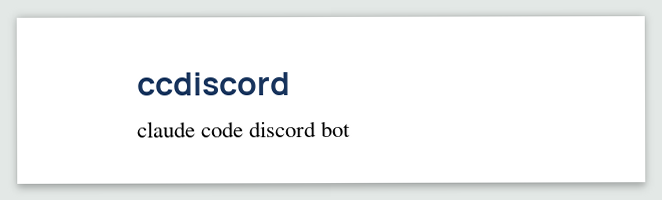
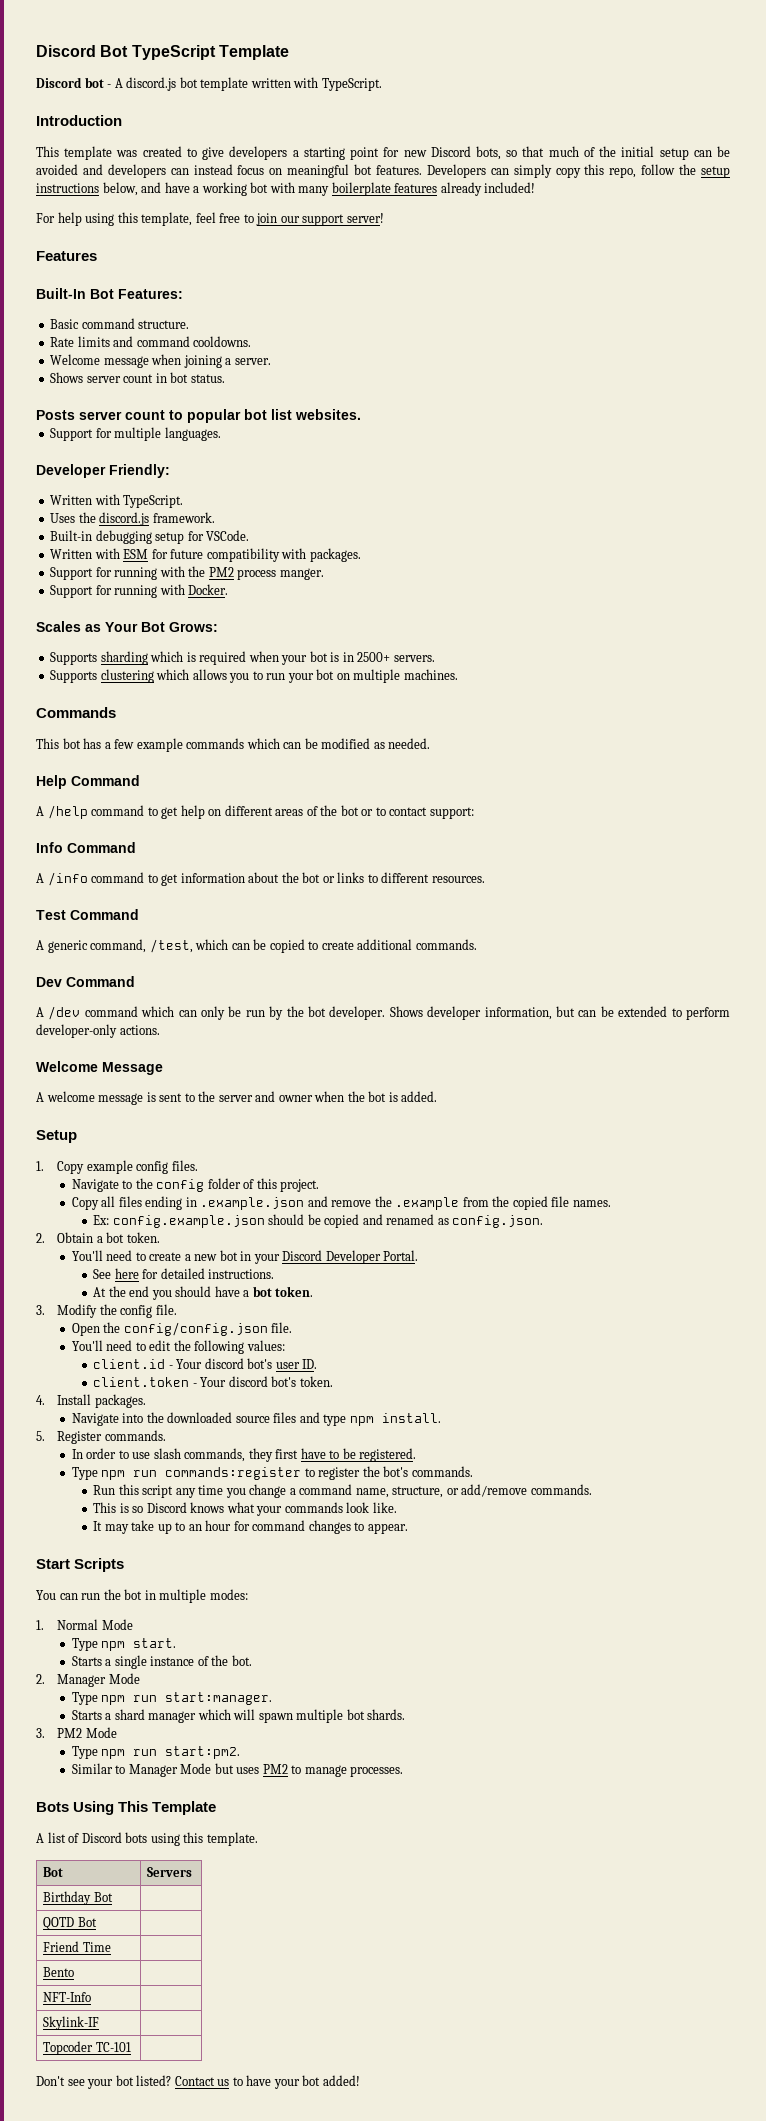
[136,72,290,96] [137,120,352,138] ccdiscord // claude code discord bot -> [36,45,289,60] [36,77,382,91] [36,115,122,126] [36,146,731,160] [36,164,731,178] [36,182,536,196] [36,212,384,226] [36,251,97,261] [36,288,183,299] [50,318,190,329] [50,336,252,347] [50,354,271,368] [50,372,225,383] [36,409,361,423] [50,427,221,441] [36,464,170,478] [50,494,184,508] [50,512,215,526] [50,530,250,544] [50,548,361,562] [50,566,324,580] [50,584,229,598] [36,621,218,632] [50,651,435,665] [50,669,458,683] [36,707,116,718] [36,738,431,752] [36,775,140,789] [36,805,474,819] [36,842,136,853] [36,872,485,886] [36,909,139,920] [36,939,477,953] [36,976,135,987] [36,1006,730,1020] [36,1024,160,1038] [36,1061,163,1075] [36,1091,438,1105] [36,1130,77,1143] [36,1160,198,1174] [71,1178,320,1192] [71,1196,611,1210] [93,1214,544,1228] [36,1232,160,1243] [71,1250,419,1264] [93,1268,275,1279] [93,1286,314,1300] [36,1304,177,1318] [71,1322,293,1336] [71,1340,285,1354] [93,1358,318,1369] [93,1376,333,1387] [36,1394,146,1408] [71,1412,441,1426] [36,1430,166,1444] [71,1448,417,1462] [71,1466,473,1480] [93,1484,592,1498] [93,1502,397,1516] [93,1520,408,1534] [36,1558,125,1572] [36,1589,248,1603] [36,1619,133,1630] [71,1638,177,1651] [71,1655,252,1669] [36,1673,140,1687] [71,1692,273,1705] [71,1709,406,1723] [36,1727,117,1738] [71,1746,241,1759] [71,1763,404,1777] [36,1801,217,1815] [36,1832,258,1846] [43,1867,64,1877] [147,1867,193,1877] [43,1891,113,1905] [43,1917,97,1930] [43,1941,111,1952] [43,1967,75,1977] [43,1992,92,2002] [43,2016,100,2030] [43,2041,131,2055] [36,2075,360,2089] Discord Bot TypeScript Template // Discord bot - A discord.js bot template written with TypeScript. // Introduction // This template was created to give developers a starting point for new Discord bots, so that much of the initial setup can be avoided and developers can instead focus on meaningful bot features. Developers can simply copy this repo, follow the setup instructions below, and have a working bot with many boilerplate features already included! // For help using this template, feel free to join our support server! // Features // Built-In Bot Features: // Basic command structure. // Rate limits and command cooldowns. // Welcome message when joining a server. // Shows server count in bot status. // Posts server count to popular bot list websites. // Support for multiple languages. // Developer Friendly: // Written with TypeScript. // Uses the discord.js framework. // Built-in debugging setup for VSCode. // Written with ESM for future compatibility with packages. // Support for running with the PM2 process manger. // Support for running with Docker. // Scales as Your Bot Grows: // Supports sharding which is required when your bot is in 2500+ servers. // Supports clustering which allows you to run your bot on multiple machines. // Commands // This bot has a few example commands which can be modified as needed. // Help Command // A /help command to get help on different areas of the bot or to contact support: // Info Command // A /info command to get information about the bot or links to different resources. // Test Command // A generic command, /test, which can be copied to create additional commands. // Dev Command // A /dev command which can only be run by the bot developer. Shows developer information, but can be extended to perform developer-only actions. // Welcome Message // A welcome message is sent to the server and owner when the bot is added. // Setup // 1. Copy example config files. // Navigate to the config folder of this project. // Copy all files ending in .example.json and remove the .example from the copied file names. // Ex: config.example.json should be copied and renamed as config.json. // 2. Obtain a bot token. // You'll need to create a new bot in your Discord Developer Portal. // See here for detailed instructions. // At the end you should have a bot token. // 3. Modify the config file. // Open the config/config.json file. // You'll need to edit the following values: // client.id - Your discord bot's user ID. // client.token - Your discord bot's token. // 4. Install packages. // Navigate into the downloaded source files and type npm install. // 5. Register commands. // In order to use slash commands, they first have to be registered. // Type npm run commands:register to register the bot's commands. // Run this script any time you change a command name, structure, or add/remove commands. // This is so Discord knows what your commands look like. // It may take up to an hour for command changes to appear. // Start Scripts // You can run the bot in multiple modes: // 1. Normal Mode // Type npm start. // Starts a single instance of the bot. // 2. Manager Mode // Type npm run start:manager. // Starts a shard manager which will spawn multiple bot shards. // 3. PM2 Mode // Type npm run start:pm2. // Similar to Manager Mode but uses PM2 to manage processes. // Bots Using This Template // A list of Discord bots using this template. // Bot | Servers // Birthday Bot | // QOTD Bot | // Friend Time | // Bento | // NFT-Info | // Skylink-IF | // Topcoder TC-101 | // Don't see your bot listed? Contact us to have your bot added!

